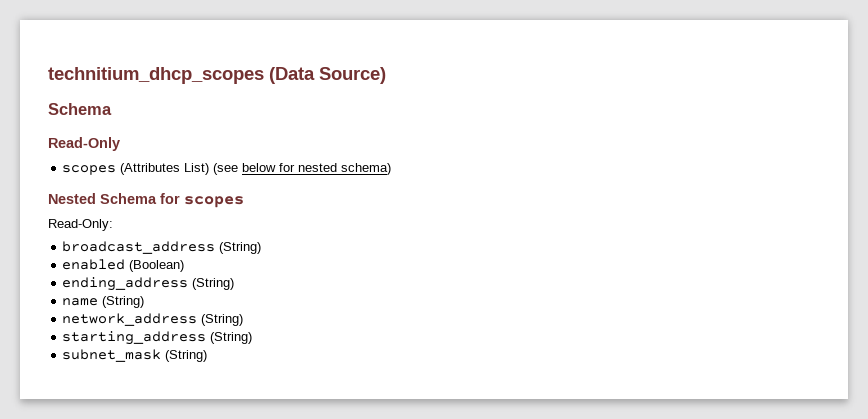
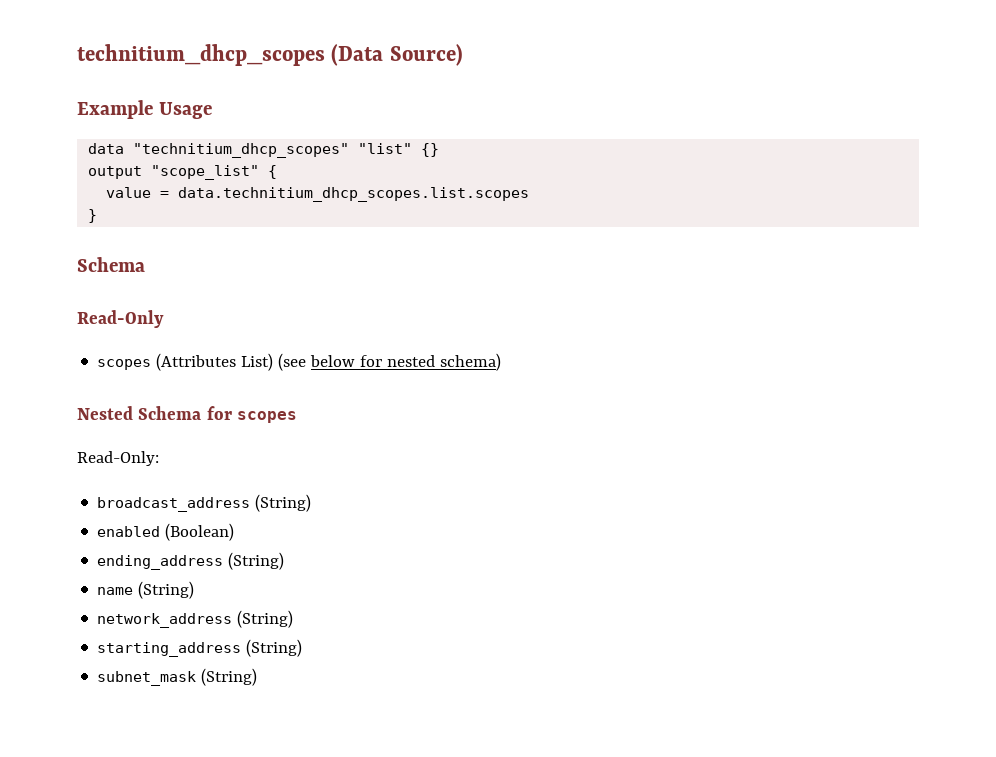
(386, 75) none -> [77,100,212,119] [88,143,440,158] [88,165,278,180] [106,187,530,202] [88,209,98,223] // Example Usage // data "technitium_dhcp_scopes" "list" {} // output "scope_list" { // value = data.technitium_dhcp_scopes.list.scopes // }

